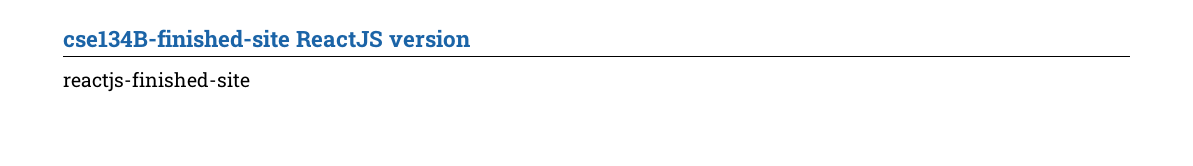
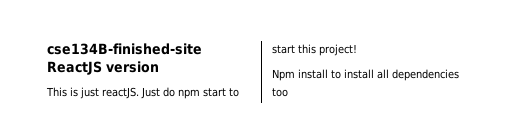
[63,71,250,92] reactjs-finished-site -> [46,87,239,99] [272,44,357,56] [272,69,459,81] [272,88,288,97] This is just reactJS. Just do npm start to start this project! // Npm install to install all dependencies too

